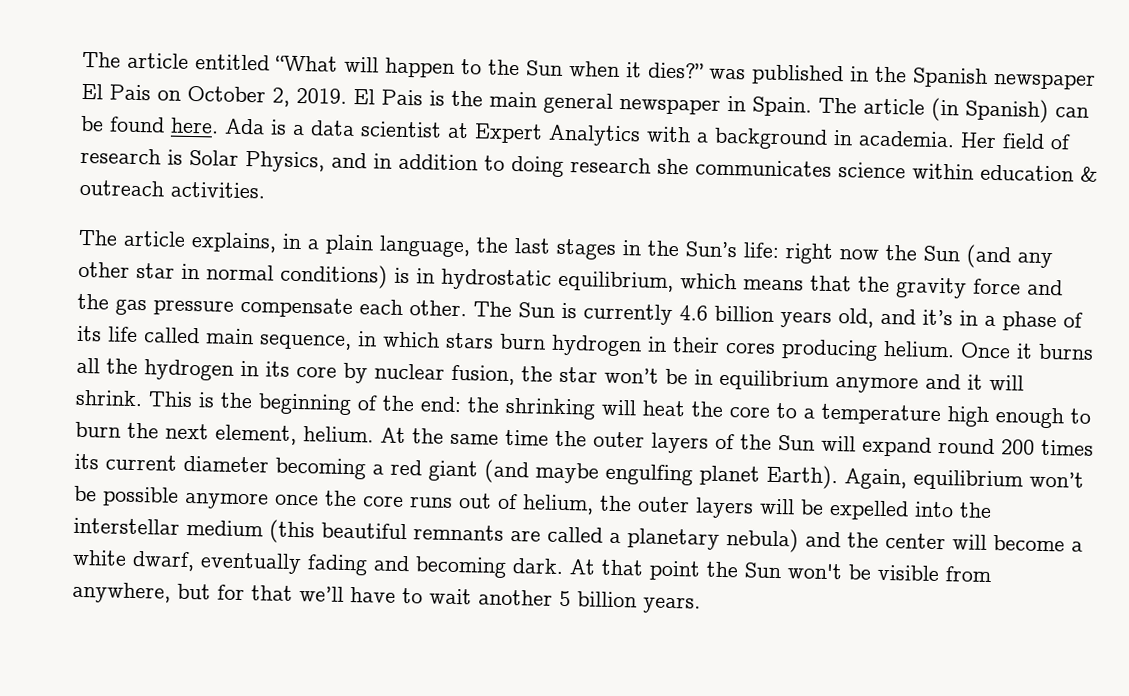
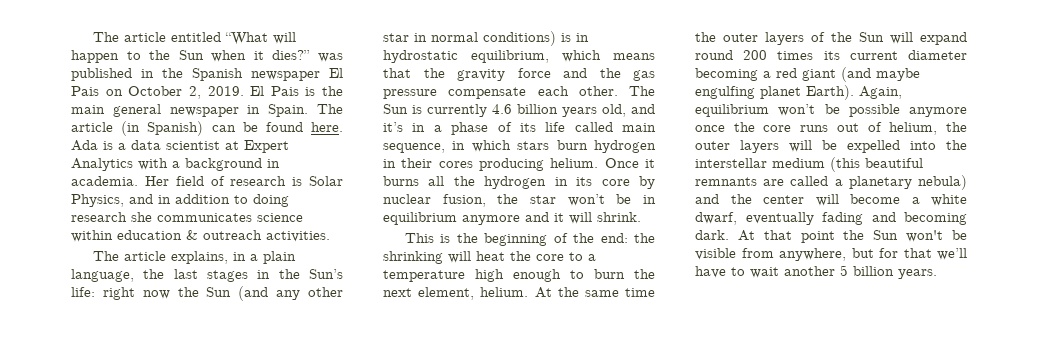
(143, 398) none -> (641, 217) //

